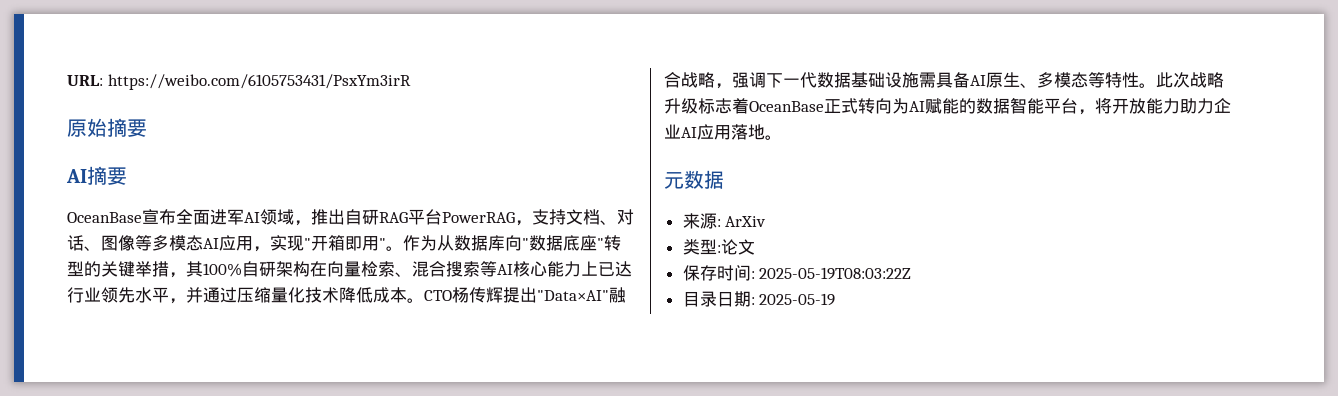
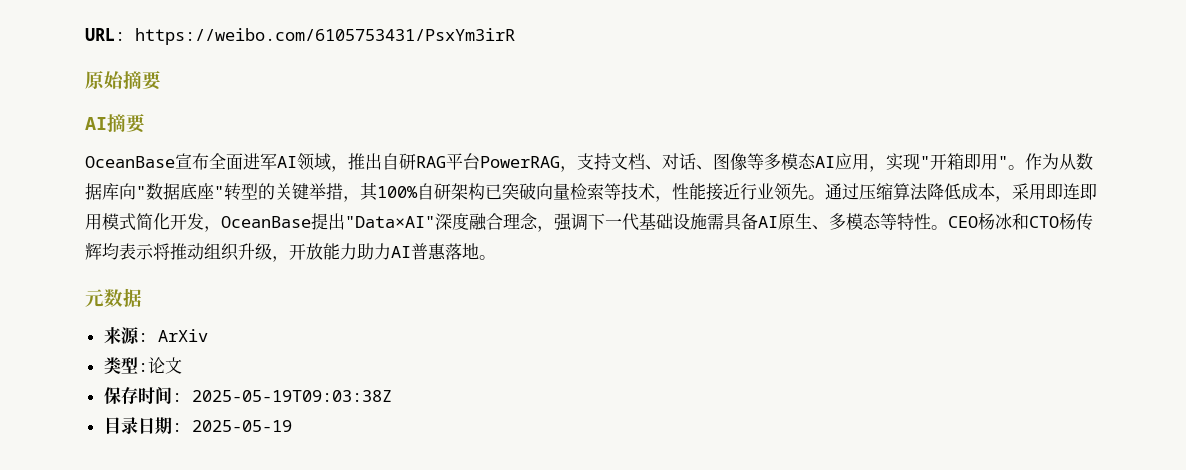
[310,261,327,277] 在 -> [485,182,536,200] 已突破
[395,261,632,277] [67,287,626,304] [664,72,715,88] 、混合搜索等AI核心能力上已达行业领先水平，并通过压缩量化技术降低成本。CTO杨传辉提出"Data×AI"融合战略 -> [604,183,1097,202] [85,213,538,232] 等技术，性能接近行业领先。通过压缩算法降低成本，采用即连即用模式简化开发，OceanBase提出"Data×AI"深度融合理念
[817,72,851,88] 数据 -> (639, 222) none
[1156,72,1224,88] [664,97,1231,115] [664,124,731,140] 此次战略升级标志着OceanBase正式转向为AI赋能的数据智能平台，将开放能力助力企业AI应用 -> [948,212,1093,231] [85,242,446,262] CEO杨冰和CTO杨传辉均表示将推动组织升级，开放能力助力AI普惠
[759,267,912,280] 2025-05-19T08:03:22Z -> [191,390,392,402] 2025-05-19T09:03:38Z

